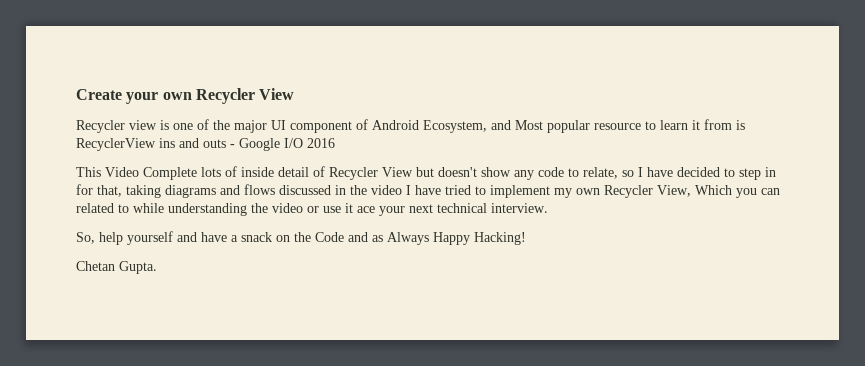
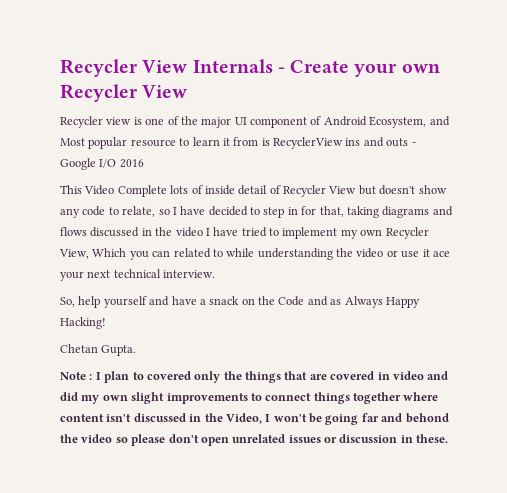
(76, 94) none -> [60,59,285,77] Recycler View Internals -
(157, 267) none -> [60,371,449,383] [60,392,439,404] [60,413,449,425] [60,434,449,446] // Note : I plan to covered only the things that are covered in video and did my own slight improvements to connect things together where content isn't discussed in the Video, I won't be going far and behond the video so please don't open unrelated issues or discussion in these.

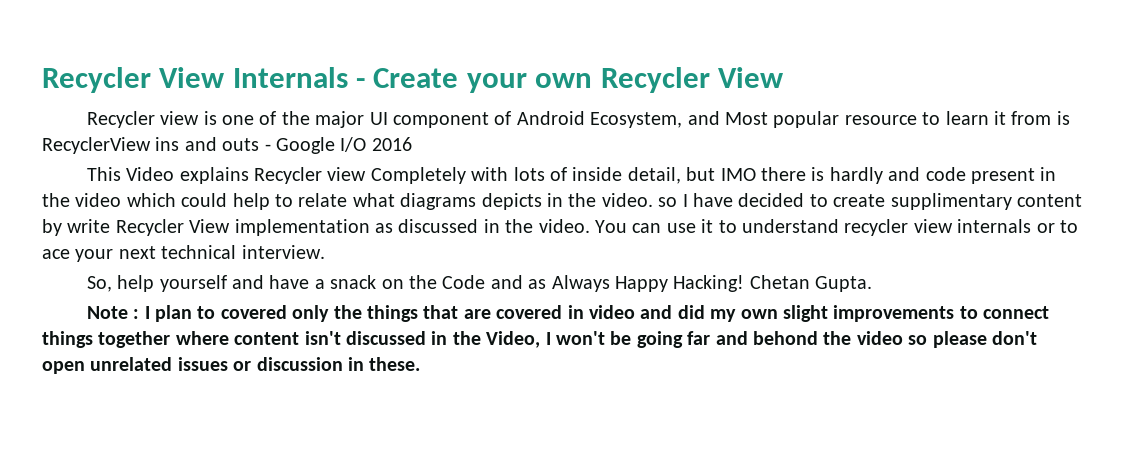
[117,185,447,197] [60,206,156,218] Complete lots of inside detail of Recycler View but doesn't show any code to relate, -> [179,167,1057,184] [42,193,653,210] explains Recycler view Completely with lots of inside detail, but IMO there is hardly and code present in the video which could help to relate what diagrams depicts in the video.
[263,206,453,218] [60,227,429,239] [59,248,430,260] step in for that, taking diagrams and flows discussed in the video I have tried to implement my own Recycler View, Which you can related to while understanding the video or use it -> [833,193,1082,210] [42,219,1078,236] create supplimentary content by write Recycler View implementation as discussed in the video. You can use it to understand recycler view internals or to
(106, 323) // -> (745, 283) none

